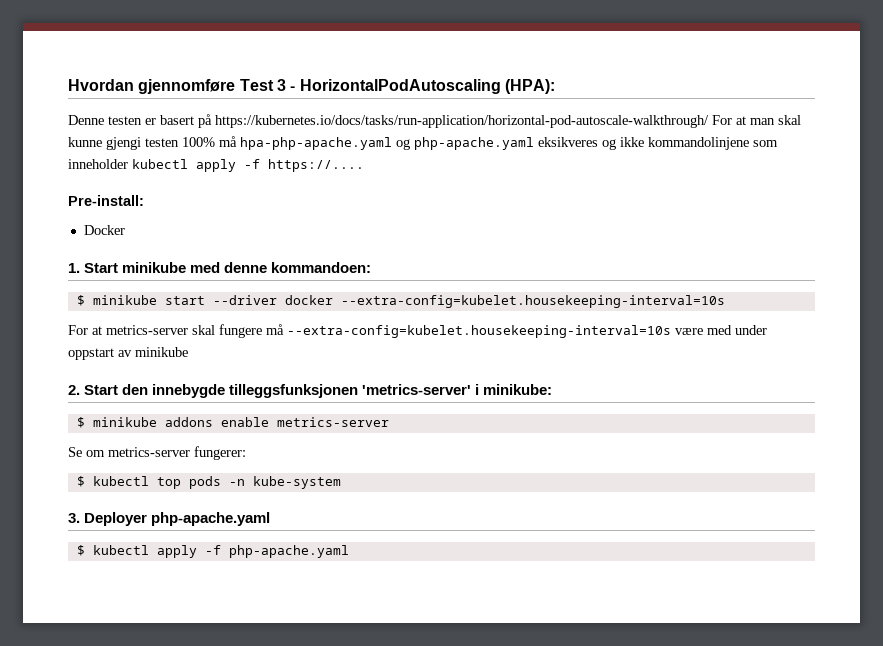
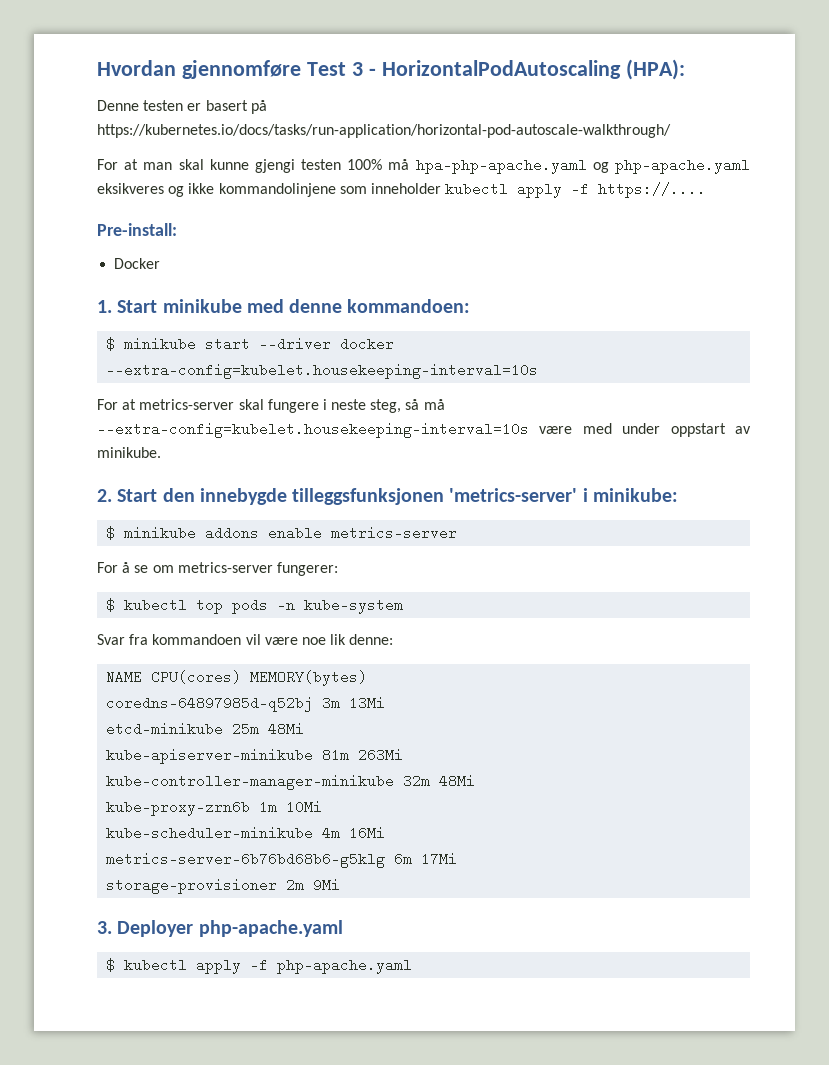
(709, 121) none -> (671, 131) //
(262, 331) none -> [322,399,420,413] i neste steg, så
[135,347,188,357] minikube -> [97,447,161,458] minikube.
[68,447,82,457] Se -> [97,562,149,573] For å se
(341, 482) none -> [97,634,394,645] [106,670,368,686] [106,696,386,712] [106,722,305,736] [106,748,404,764] [106,774,476,790] [106,800,323,816] [106,826,386,840] [106,852,458,868] [106,878,341,894] // Svar fra kommandoen vil være noe lik denne: // NAME CPU(cores) MEMORY(bytes) // coredns-64897985d-q52bj 3m 13Mi // etcd-minikube 25m 48Mi // kube-apiserver-minikube 81m 263Mi // kube-controller-manager-minikube 32m 48Mi // kube-proxy-zrn6b 1m 10Mi // kube-scheduler-minikube 4m 16Mi // metrics-server-6b76bd68b6-g5klg 6m 17Mi // storage-provisioner 2m 9Mi

